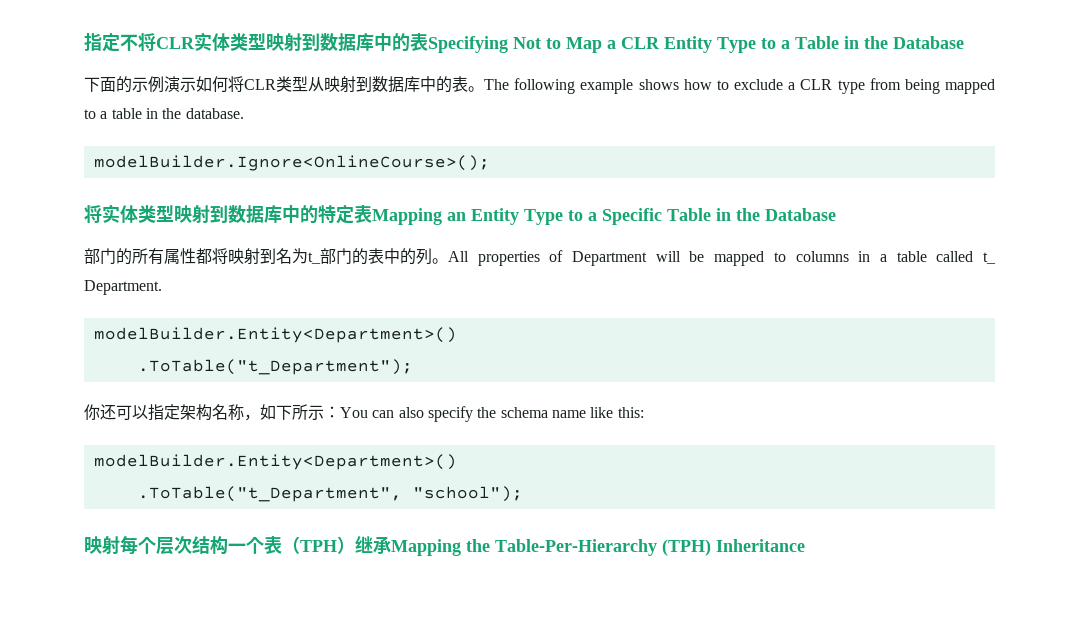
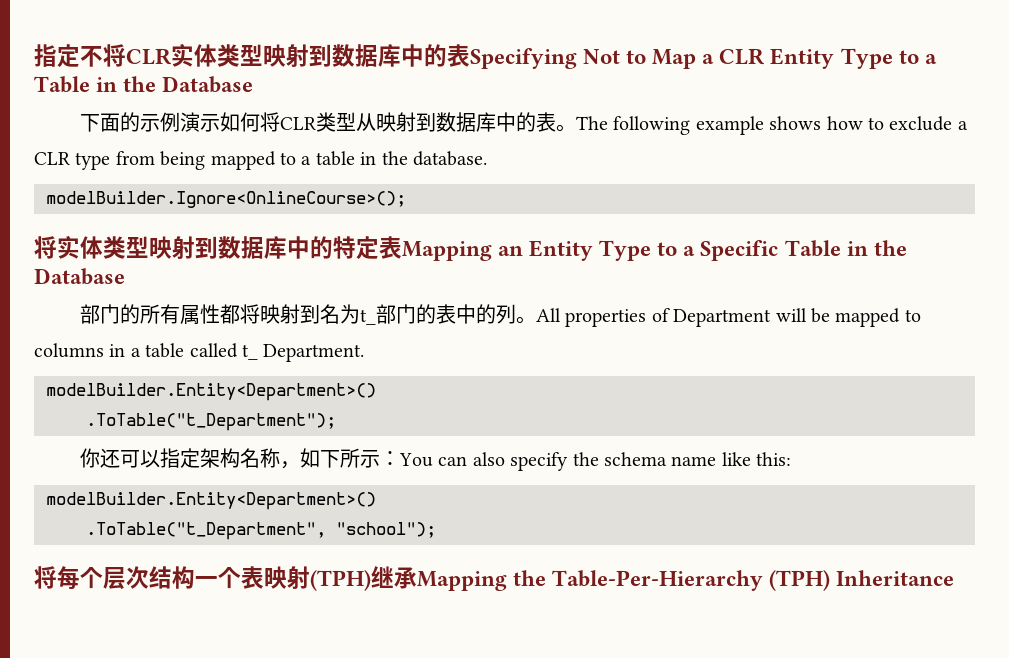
[84,536,120,555] 映射 -> [34,566,57,589] 将
[282,536,355,554] （TPH） -> [264,566,371,591] 映射(TPH)

